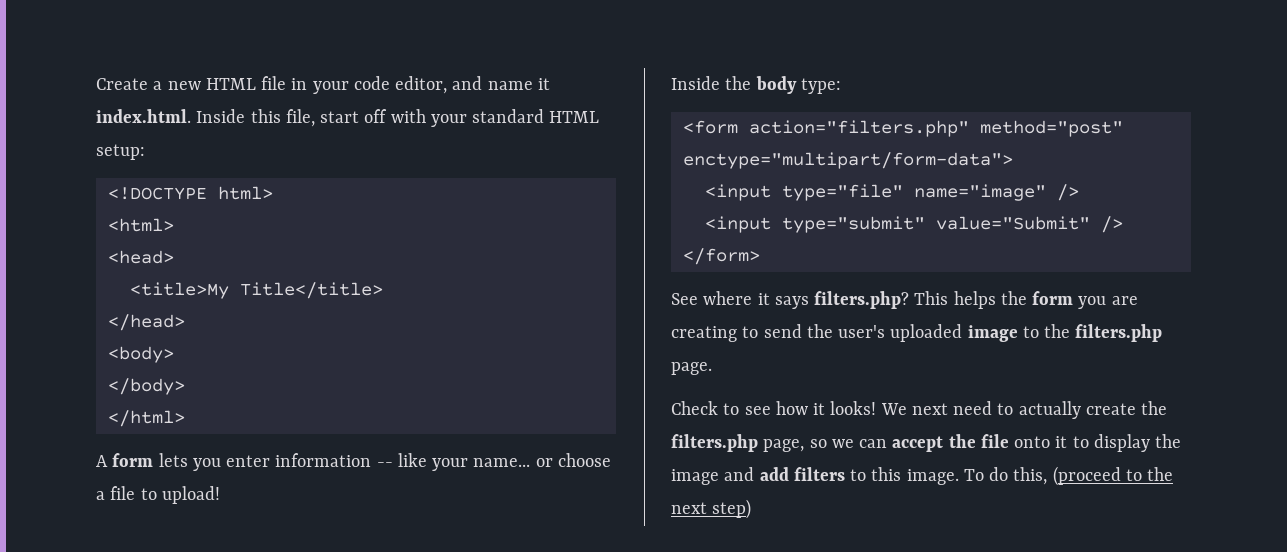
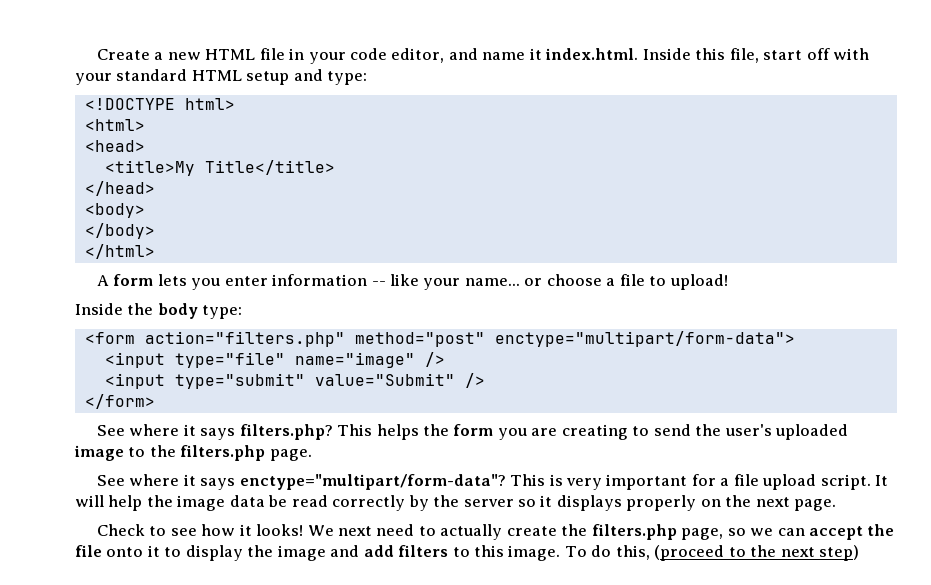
[96,144,145,160] setup: -> [246,69,368,85] setup and type:
(712, 368) none -> [96,474,889,490] [75,495,837,511] // See where it says enctype="multipart/form-data"? This is very important for a file upload script. It will help the image data be read correctly by the server so it displays properly on the next page.

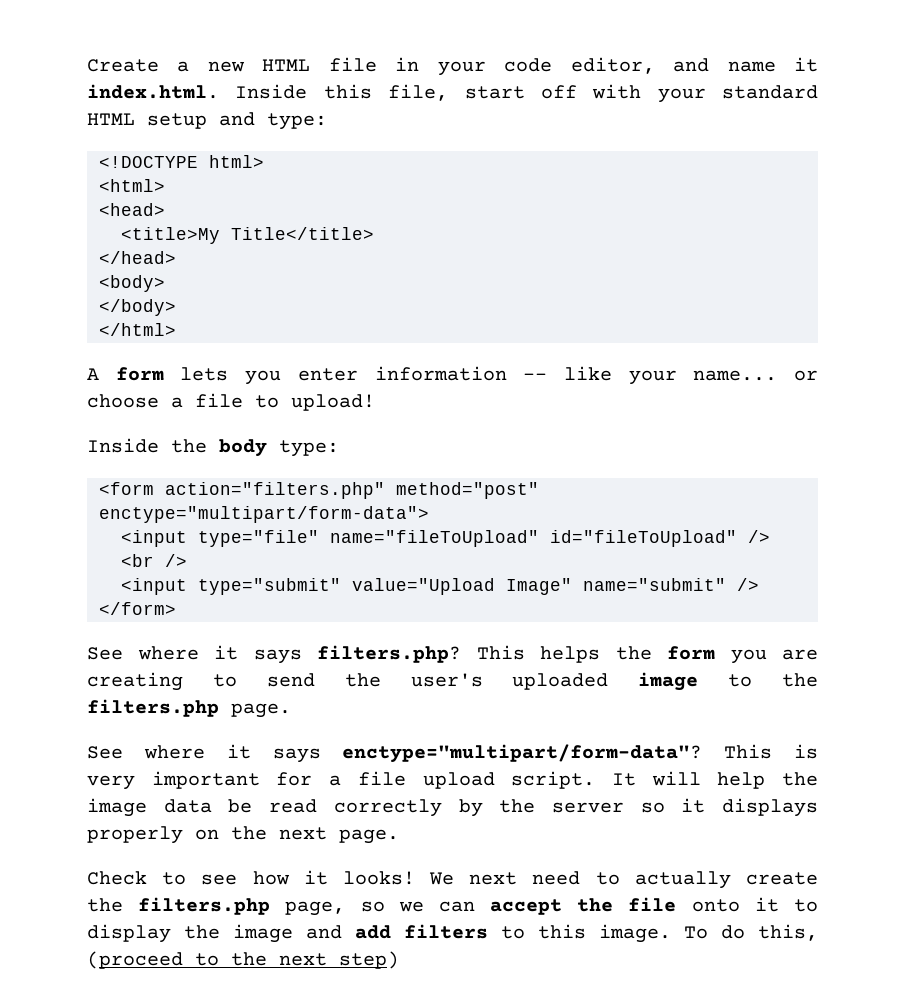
[294,352,415,368] name="image" -> [330,530,770,547] [121,554,154,567] name="fileToUpload" id="fileToUpload" /> <br
[314,373,455,386] value="Submit" -> [352,578,726,595] value="Upload Image" name="submit"

